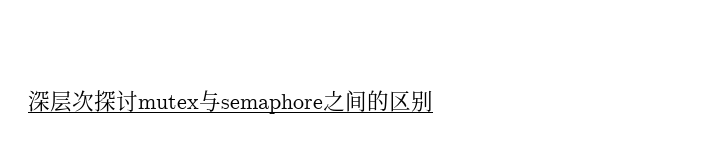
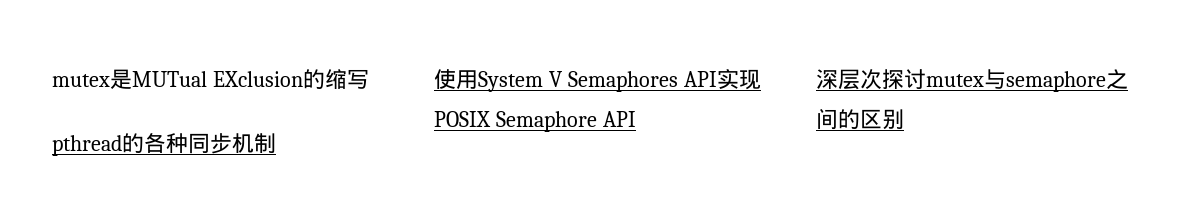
(28, 101) none -> [52,69,369,89] [52,133,276,156] [434,69,761,92] [434,111,636,132] mutex是MUTual EXclusion的缩写 // pthread的各种同步机制 // 使用System V Semaphores API实现POSIX Semaphore API //

